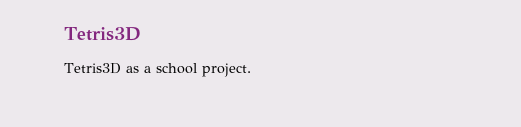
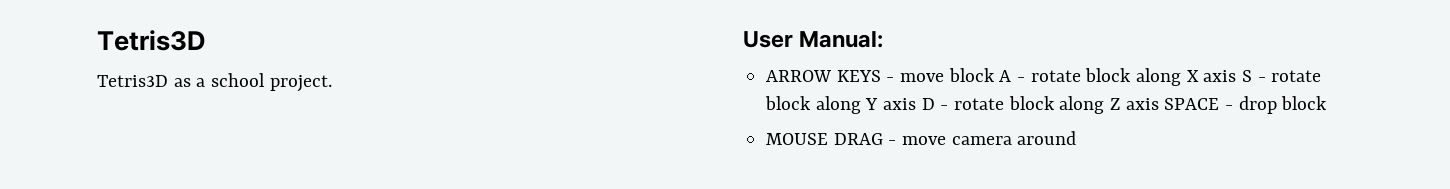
(251, 70) none -> [743,31,884,48] [766,68,1322,86] [765,96,1328,114] [766,131,1077,145] // User Manual: // ARROW KEYS - move block A - rotate block along X axis S - rotate block along Y axis D - rotate block along Z axis SPACE - drop block // MOUSE DRAG - move camera around

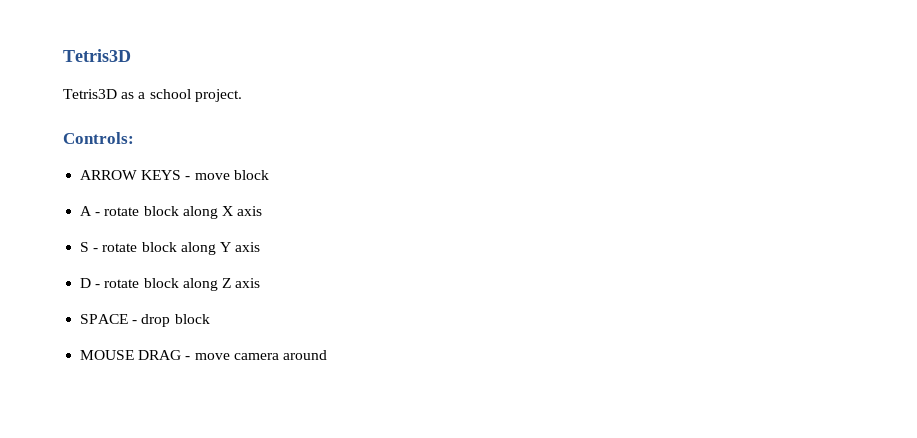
[743,31,884,48] User Manual: -> [63,132,134,144] Controls:
(995, 75) none -> (269, 175) //
(1237, 76) none -> (263, 211) //
(917, 104) none -> (261, 247) //
(1159, 104) none -> (261, 283) //

